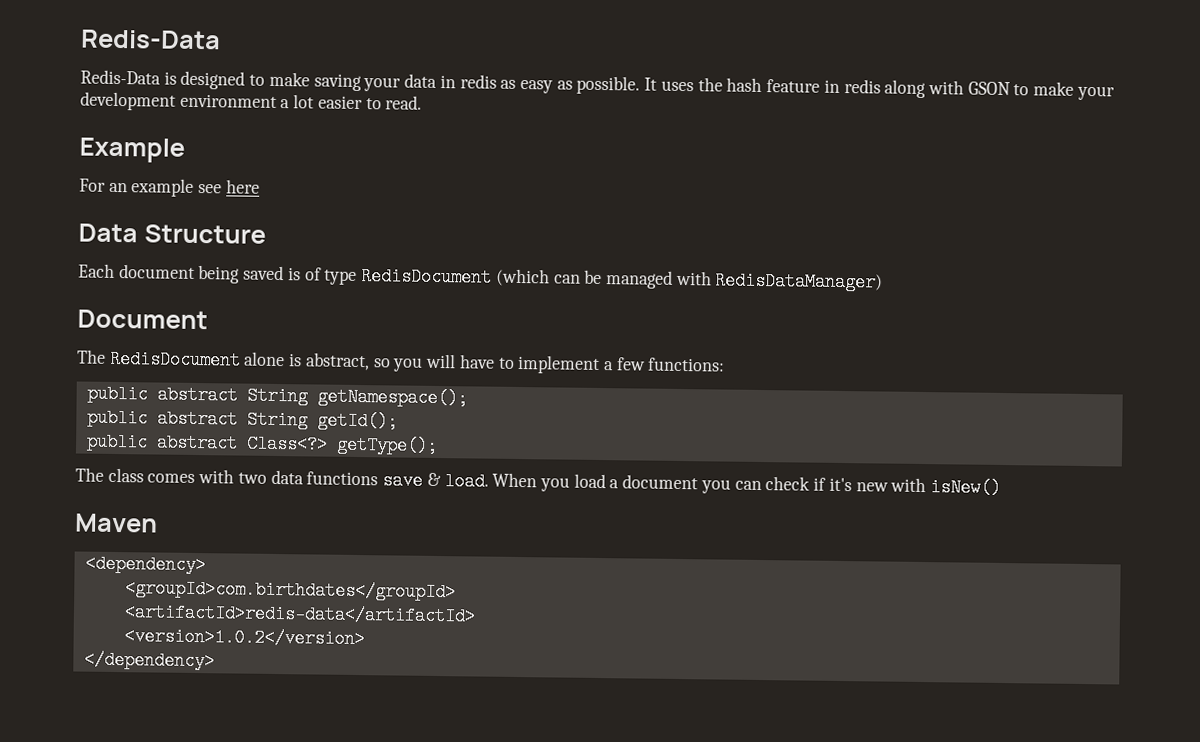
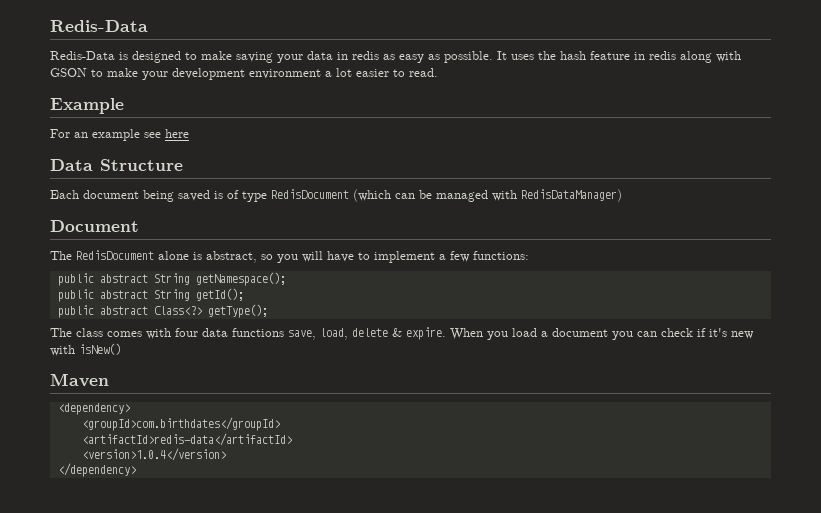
[237,472,267,484] two -> [175,328,198,337] four
[382,471,489,491] save & load. -> [288,327,446,340] save, load, delete & expire.
[123,627,365,649] <version>1.0.2</version> -> [81,448,226,461] <version>1.0.4</version>

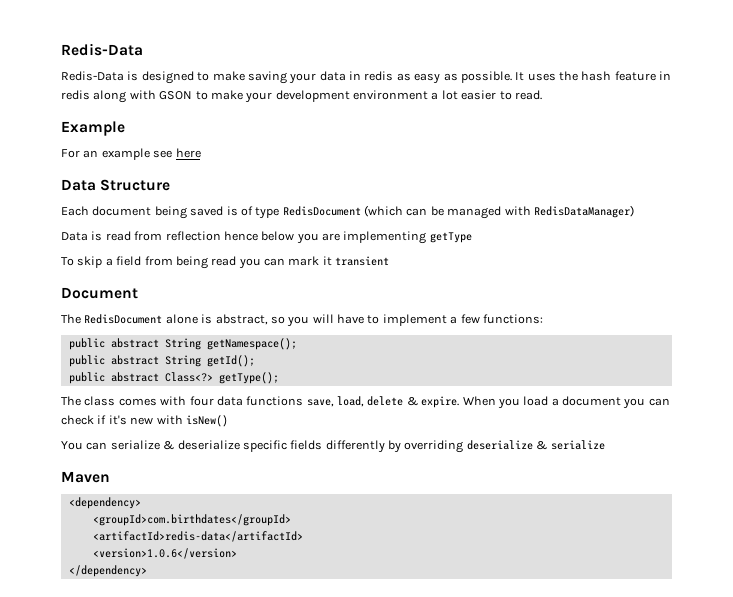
(622, 195) none -> [61,231,472,244] [61,256,390,269] // Data is read from reflection hence below you are implementing getType // To skip a field from being read you can mark it transient
(121, 349) none -> [61,440,605,453] // You can serialize & deserialize specific fields differently by overriding deserialize & serialize
[81,448,226,461] <version>1.0.4</version> -> [92,548,237,559] <version>1.0.6</version>

